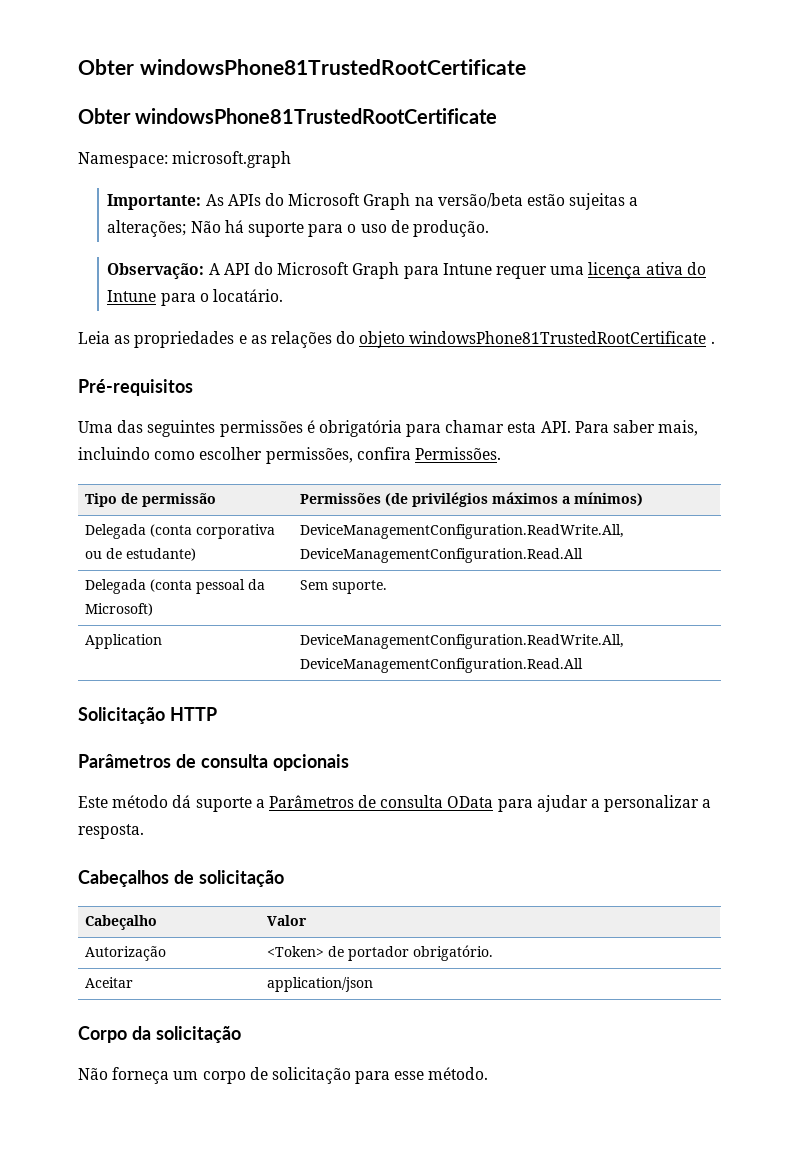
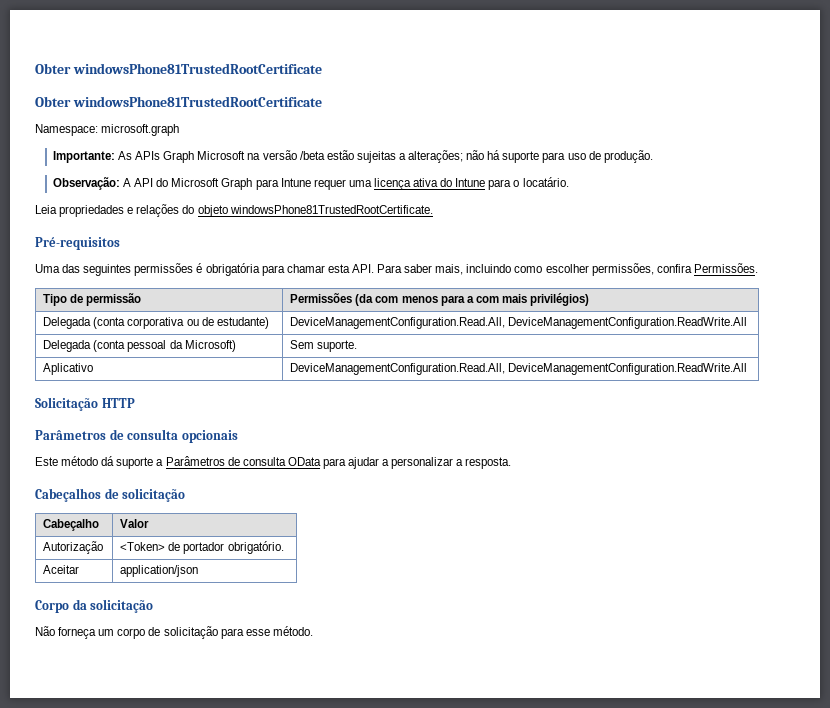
[265,193,523,210] do Microsoft Graph na versão/beta -> [163,150,325,163] Graph Microsoft na versão /beta
[190,221,221,233] Não -> [466,150,485,160] não
[347,224,357,233] o -> (566, 157) none
[114,335,131,344] as -> (57, 209) none
[250,335,267,344] as -> (134, 210) none
[409,331,715,344] windowsPhone81TrustedRootCertificate . -> [229,205,433,214] windowsPhone81TrustedRootCertificate.
[385,492,644,507] (de privilégios máximos a mínimos) -> [355,293,590,306] (da com menos para a com mais privilégios)
[300,524,625,539] [300,548,584,563] DeviceManagementConfiguration.ReadWrite.All, DeviceManagementConfiguration.Read.All -> [290,317,748,329] DeviceManagementConfiguration.Read.All, DeviceManagementConfiguration.ReadWrite.All
[85,634,163,649] [300,634,625,649] [300,658,584,673] Application | DeviceManagementConfiguration.ReadWrite.All, DeviceManagementConfiguration.Read.All -> [43,363,94,375] [290,363,748,375] Aplicativo | DeviceManagementConfiguration.Read.All, DeviceManagementConfiguration.ReadWrite.All

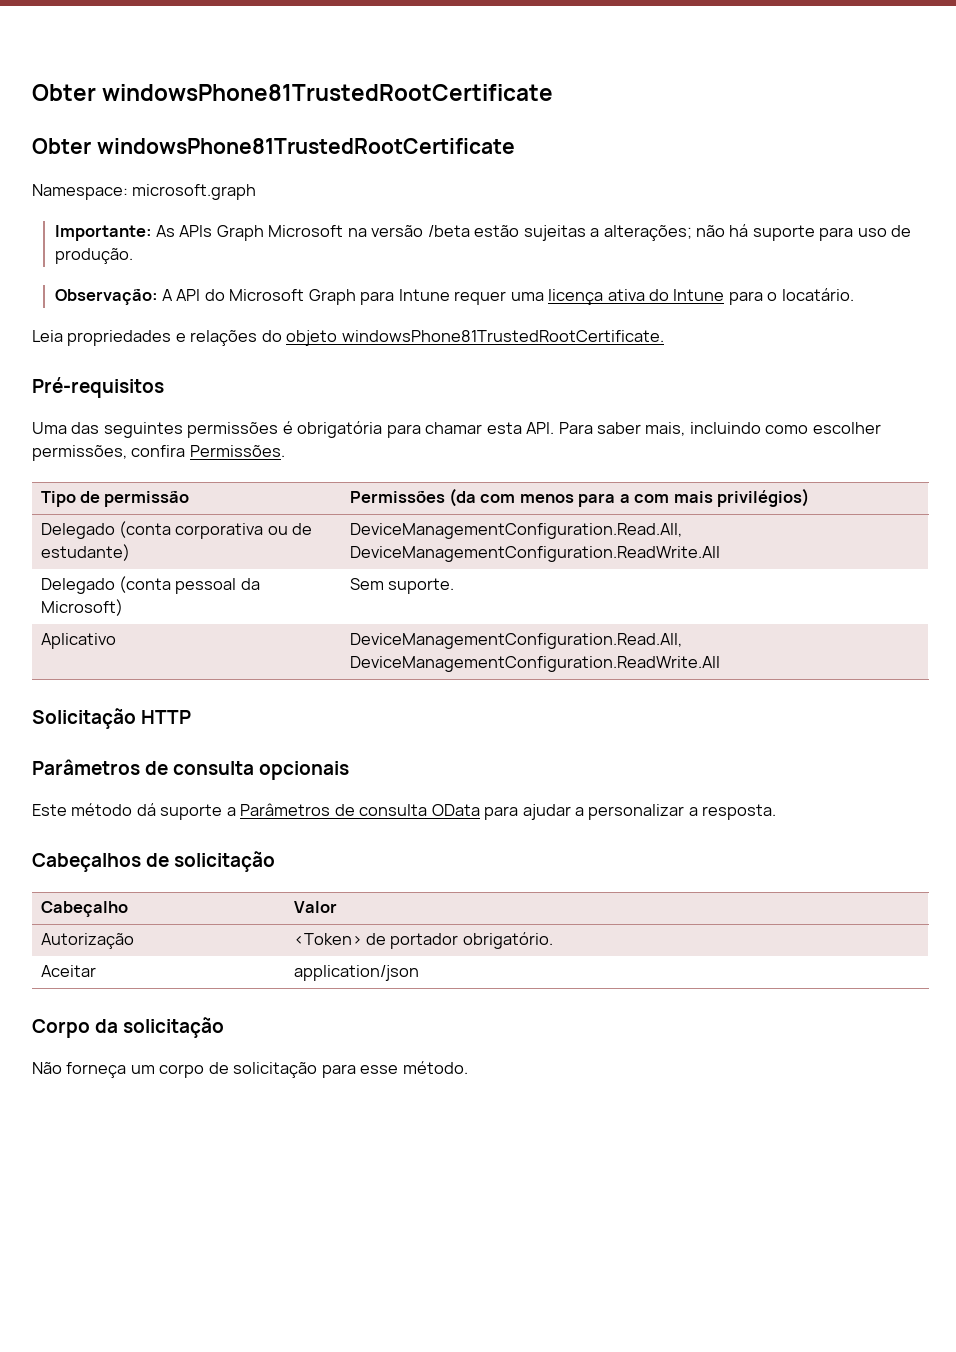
[43,317,92,329] Delegada -> [40,523,115,539] Delegado
[43,340,92,352] Delegada -> [40,578,115,594] Delegado

